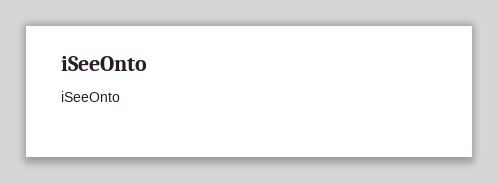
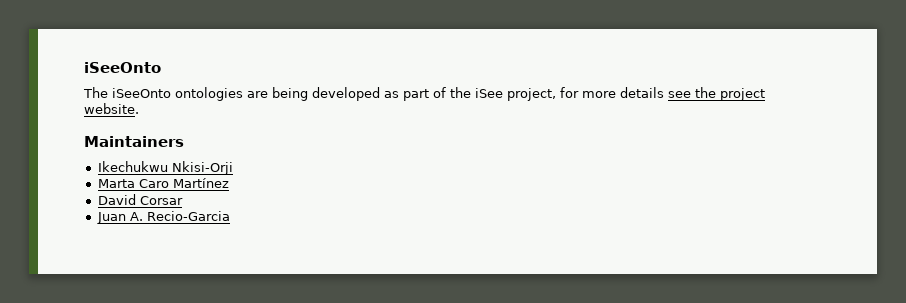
[61,91,120,102] iSeeOnto -> [83,87,765,101] [84,103,139,114] [84,136,184,147] [97,161,233,175] [97,178,229,188] [97,194,183,205] [96,211,230,224] The iSeeOnto ontologies are being developed as part of the iSee project, for more details see the project website. // Maintainers // Ikechukwu Nkisi-Orji // Marta Caro Martínez // David Corsar // Juan A. Recio-Garcia

